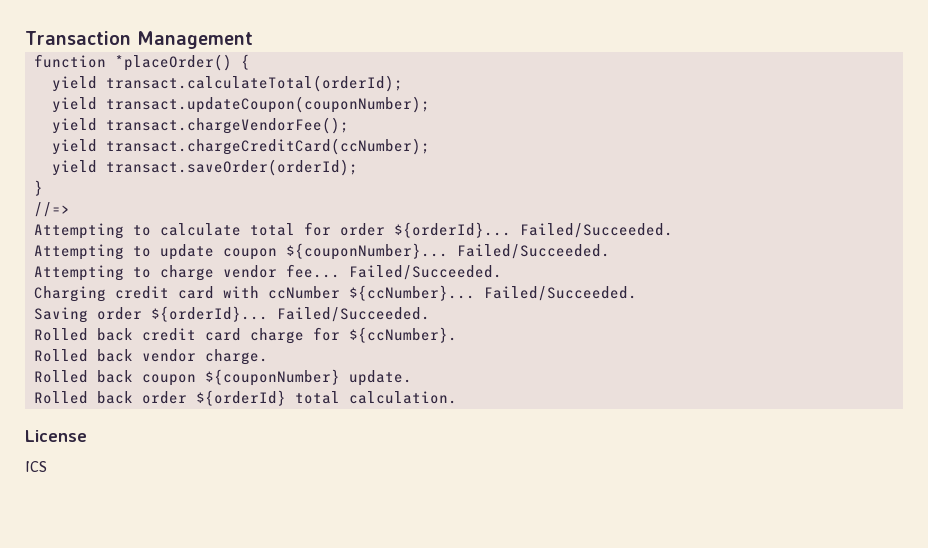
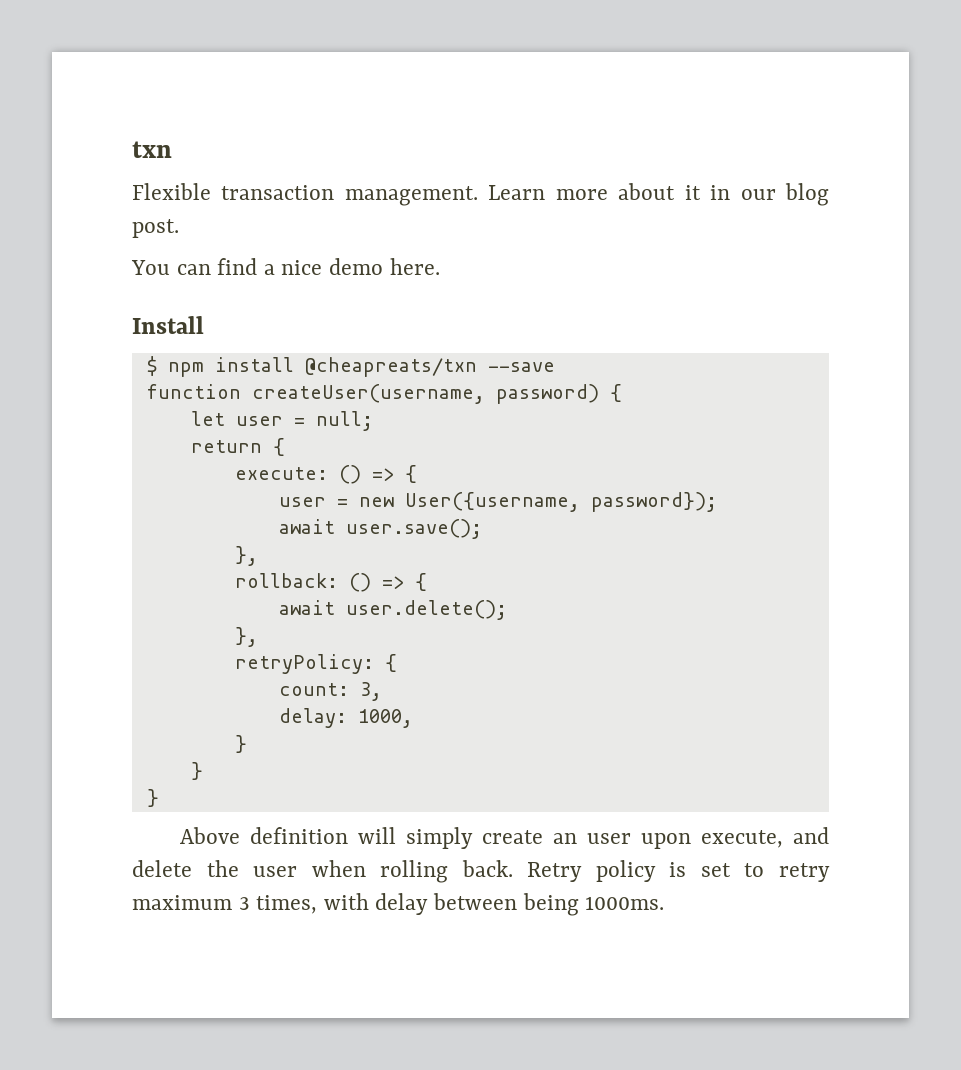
[25,31,253,49] Transaction Management -> [132,141,172,158] [132,183,830,206] [132,219,179,238] [131,258,440,275] [132,316,204,334] [146,356,555,377] txn // Flexible transaction management. Learn more about it in our blog post. // You can find a nice demo here. // Install // $ npm install @cheapreats/txn --save
[115,54,251,71] [52,75,404,92] [52,96,431,113] [52,117,350,134] [52,138,431,155] [52,159,359,176] [34,180,44,196] [34,202,71,217] [34,222,674,239] [34,243,611,260] [34,264,503,281] [34,285,638,302] [34,306,431,323] [34,327,458,344] [34,349,269,365] [34,369,413,386] [34,390,458,406] [25,430,87,442] [25,461,47,472] *placeOrder() { // yield transact.calculateTotal(orderId); // yield transact.updateCoupon(couponNumber); // yield transact.chargeVendorFee(); // yield transact.chargeCreditCard(ccNumber); // yield transact.saveOrder(orderId); // } // //=> // Attempting to calculate total for order ${orderId}... Failed/Succeeded. // Attempting to update coupon ${couponNumber}... Failed/Succeeded. // Attempting to charge vendor fee... Failed/Succeeded. // Charging credit card with ccNumber ${ccNumber}... Failed/Succeeded. // Saving order ${orderId}... Failed/Succeeded. // Rolled back credit card charge for ${ccNumber}. // Rolled back vendor charge. // Rolled back coupon ${couponNumber} update. // Rolled back order ${orderId} total calculation. // License // ICS -> [251,384,622,404] [190,411,373,431] [190,438,285,456] [234,465,417,484] [278,492,717,512] [278,519,482,539] [234,546,258,566] [234,573,427,592] [278,600,507,620] [234,627,258,647] [234,654,397,674] [278,682,382,701] [278,708,413,728] [234,735,247,753] [190,762,203,780] [146,789,159,807] [179,827,829,849] [132,860,830,883] [132,893,665,916] createUser(username, password) { // let user = null; // return { // execute: () => { // user = new User({username, password}); // await user.save(); // }, // rollback: () => { // await user.delete(); // }, // retryPolicy: { // count: 3, // delay: 1000, // } // } // } // Above definition will simply create an user upon execute, and delete the user when rolling back. Retry policy is set to retry maximum 3 times, with delay between being 1000ms.

